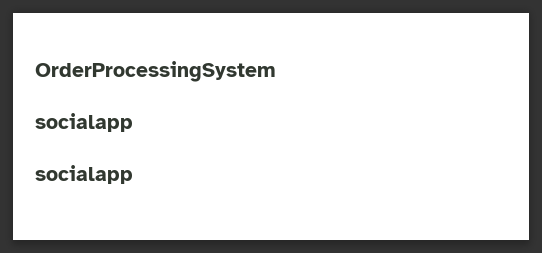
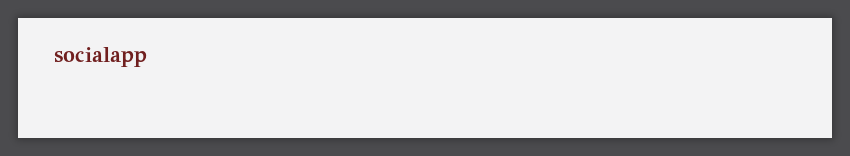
[35,61,276,82] [35,113,133,132] [35,165,133,184] OrderProcessingSystem // socialapp // socialapp -> [54,47,147,67] socialapp

